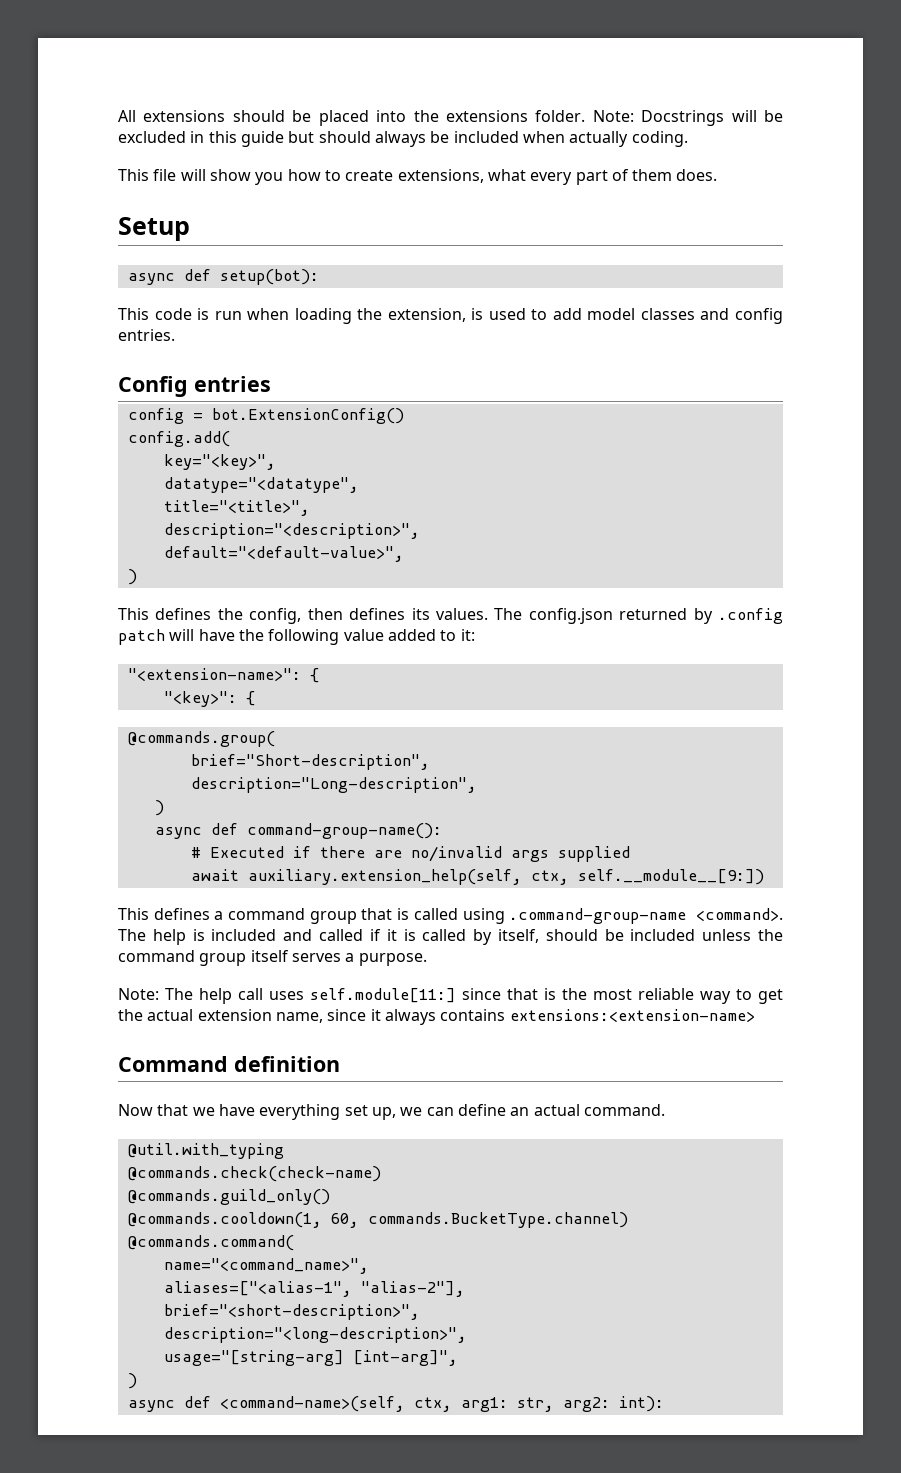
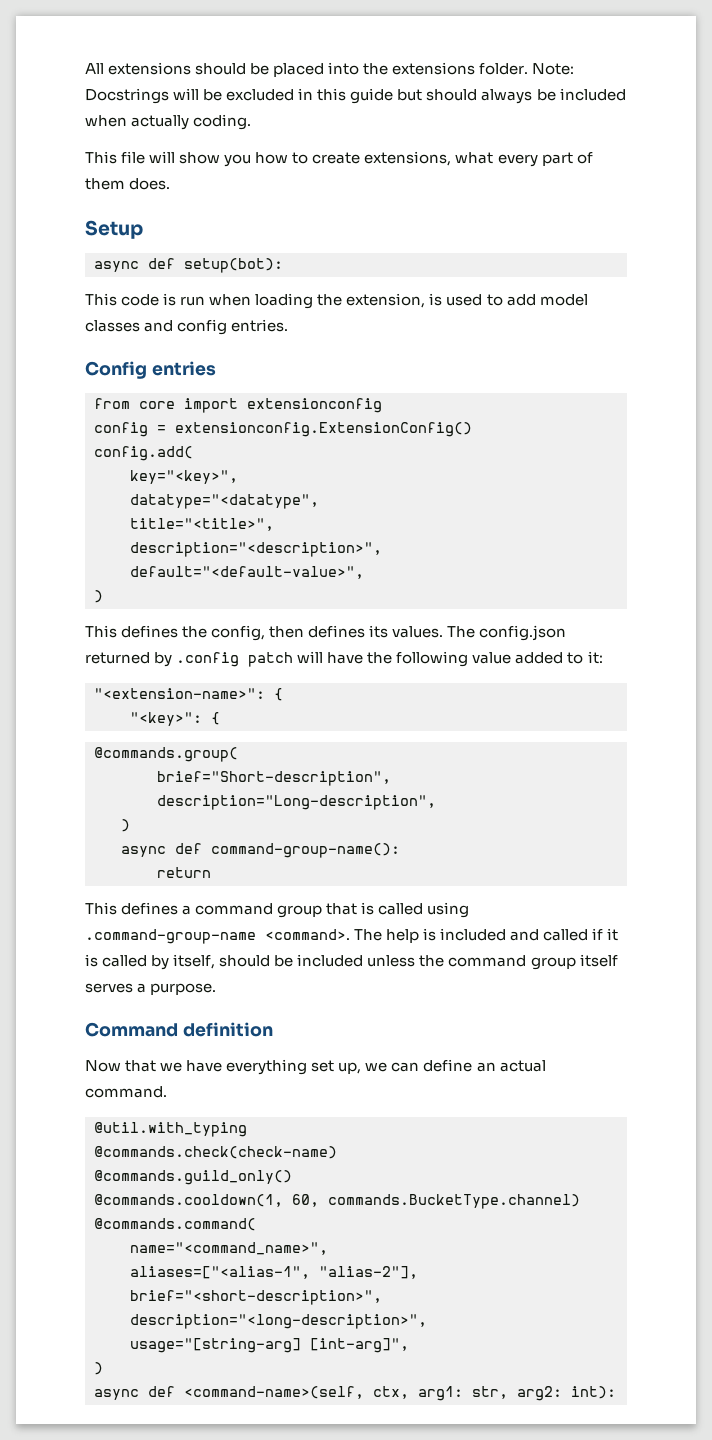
(271, 384) none -> [94,398,382,413] // from core import extensionconfig
[211,408,404,424] bot.ExtensionConfig() -> [175,422,472,437] extensionconfig.ExtensionConfig()
[190,846,630,862] [190,869,764,885] # Executed if there are no/invalid args supplied // await auxiliary.extension_help(self, ctx, self.__module__[9:]) -> [157,867,211,878] return
[118,988,783,1004] [118,1009,755,1025] // Note: The help call uses self.module[11:] since that is the most reliable way to get the actual extension name, since it always contains extensions:<extension-name> -> (217, 989) none

